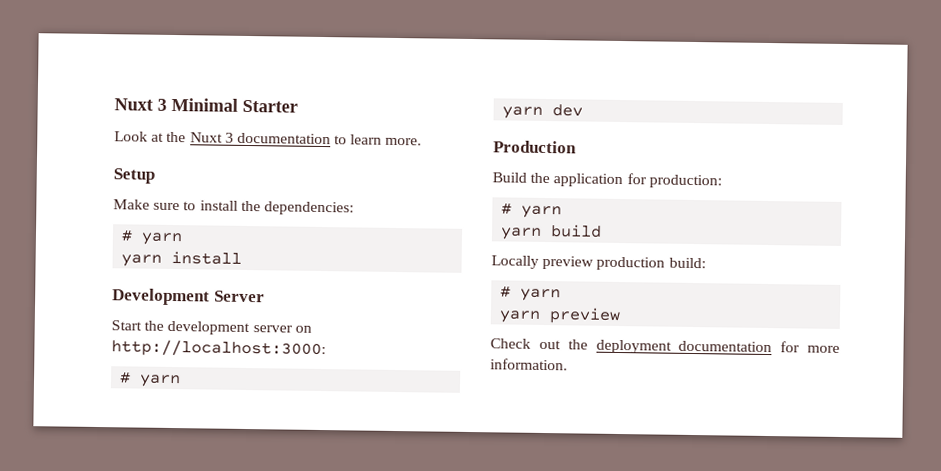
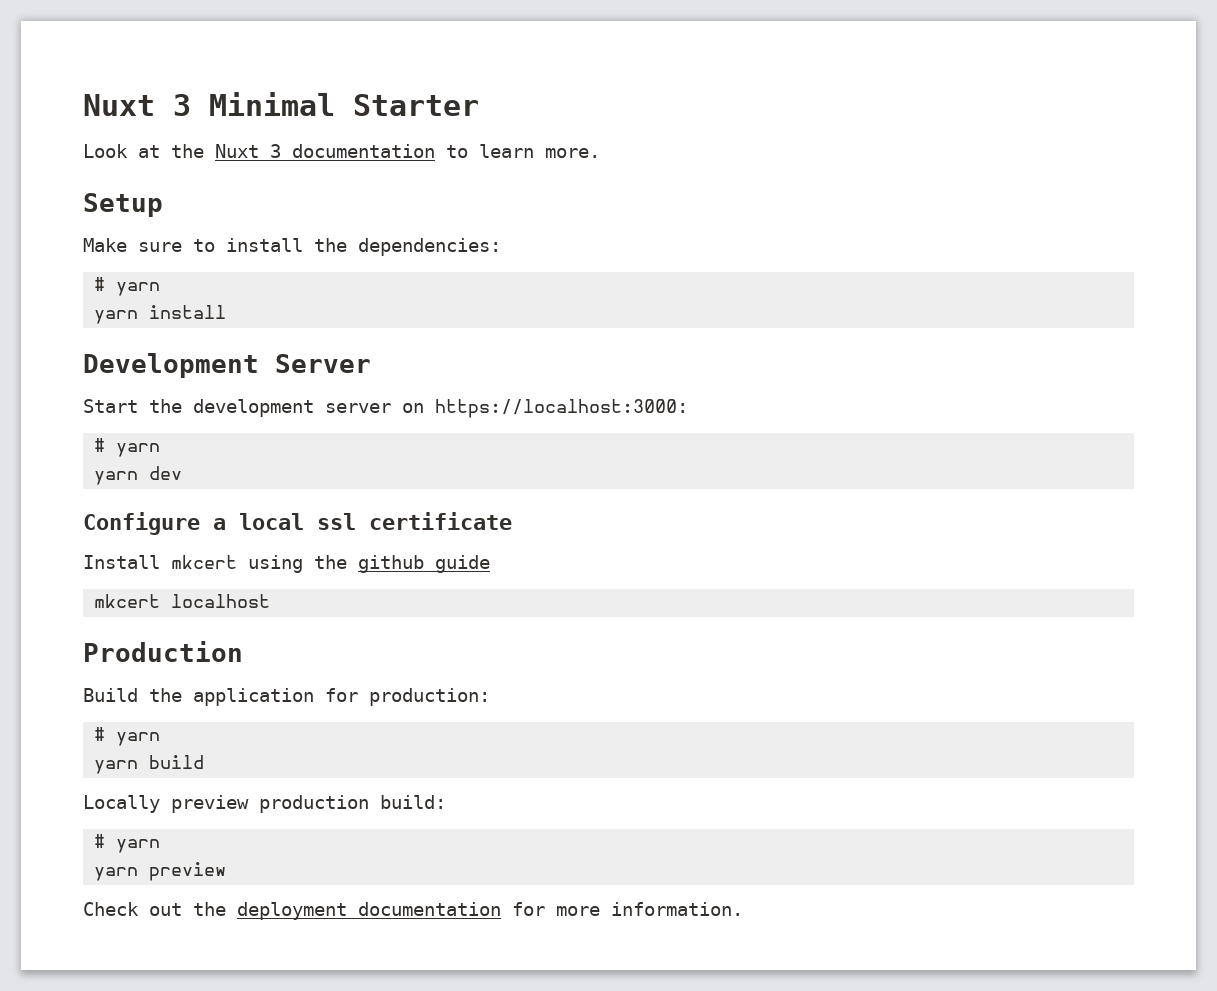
[111,339,326,359] http://localhost:3000: -> [435,399,688,418] https://localhost:3000:
(584, 110) none -> [83,512,512,535] [83,555,490,573] [94,594,271,608] // Configure a local ssl certificate // Install mkcert using the github guide // mkcert localhost

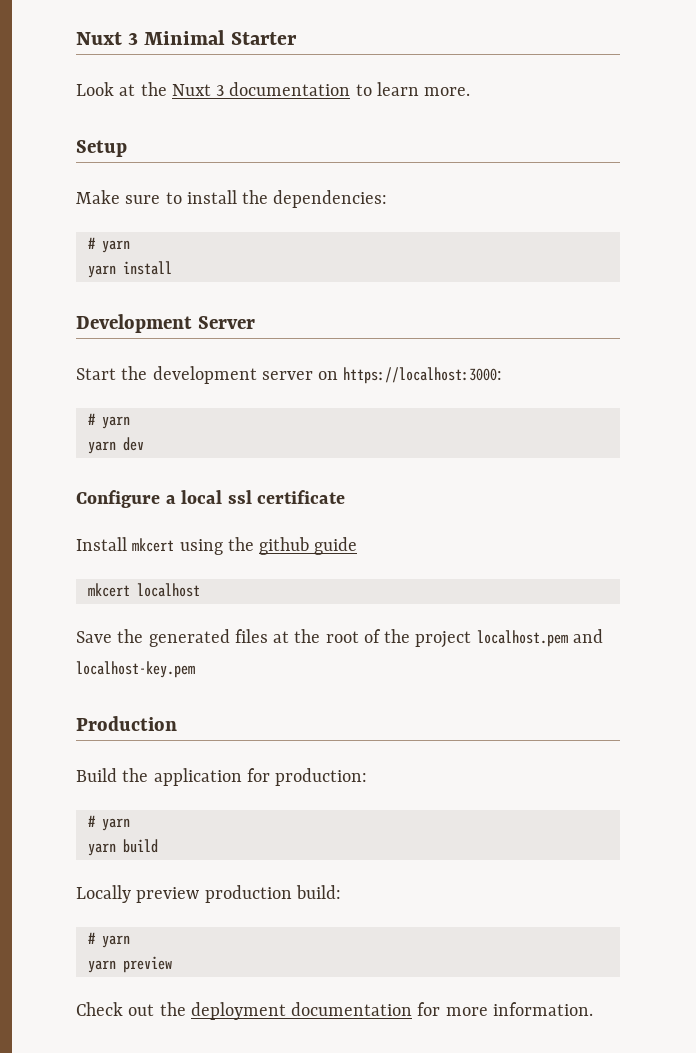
(271, 601) none -> [76,629,603,648] [76,661,195,678] // Save the generated files at the root of the project localhost.pem and localhost-key.pem

